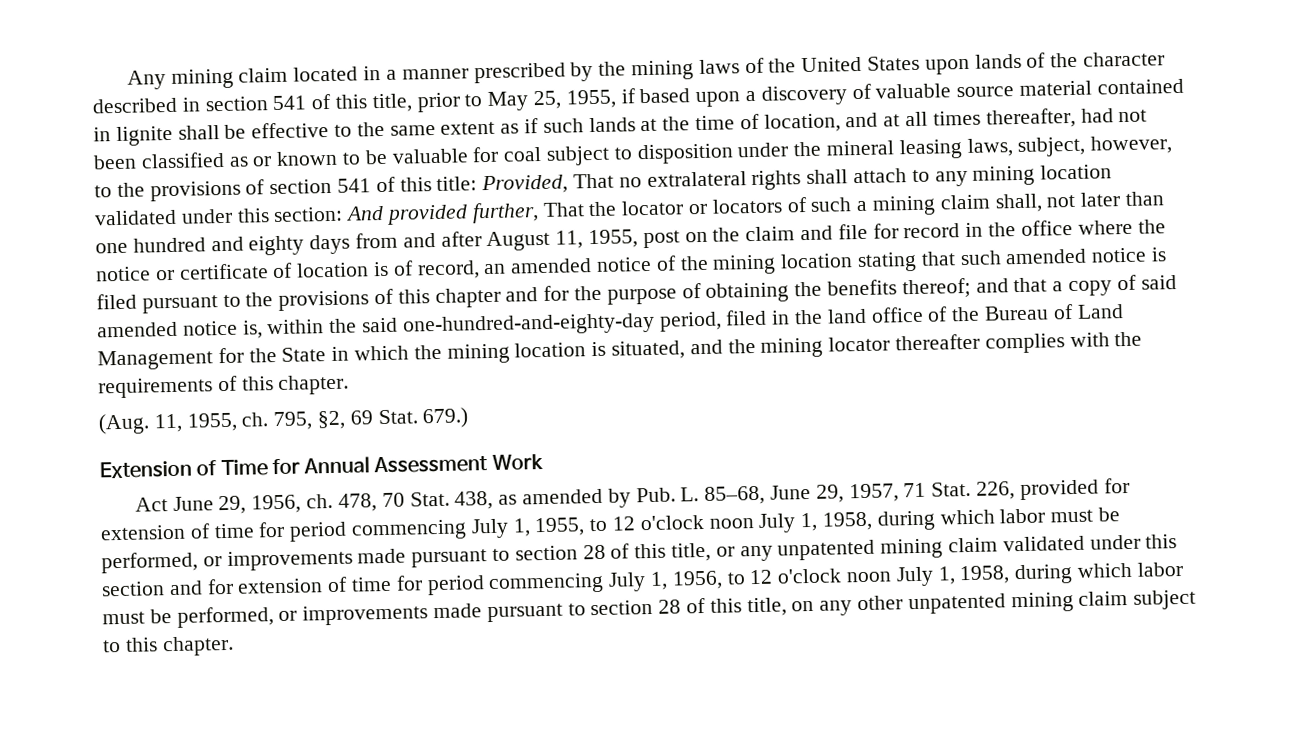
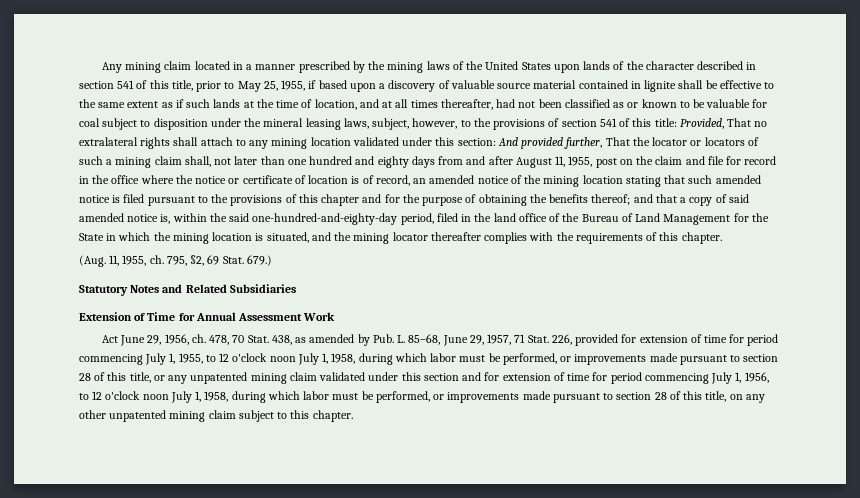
(470, 418) none -> [79,284,296,296] // Statutory Notes and Related Subsidiaries

